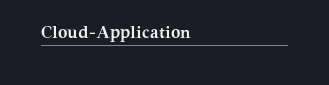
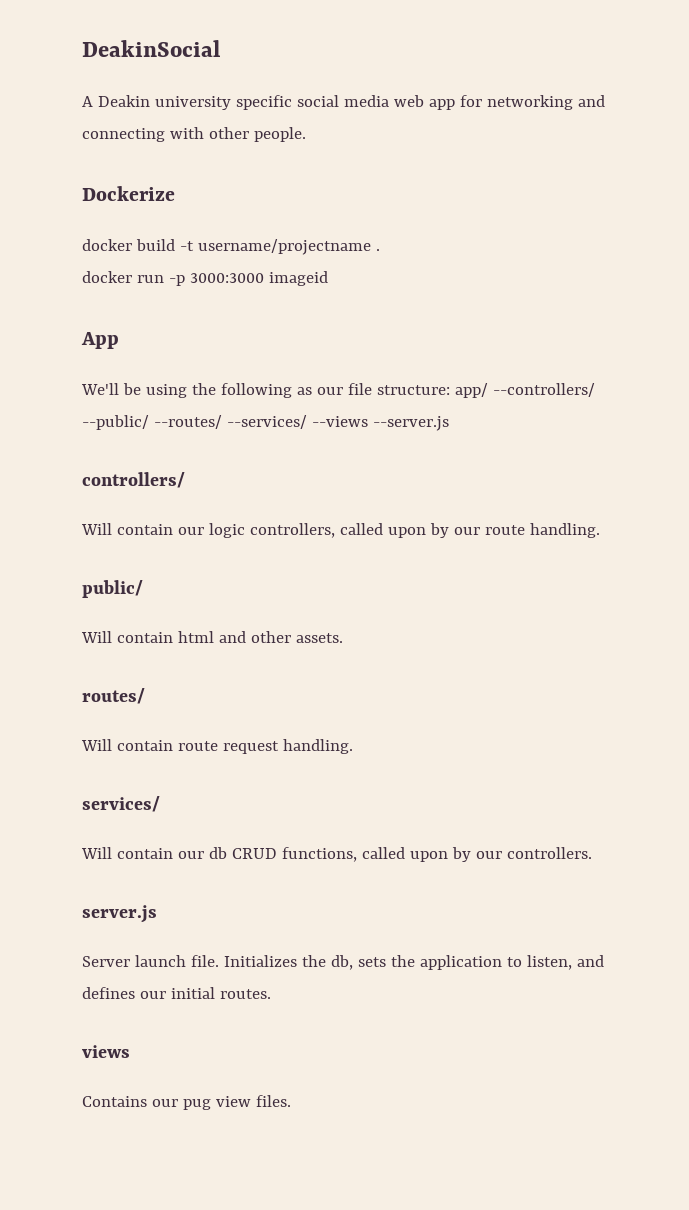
[41,25,191,42] Cloud-Application -> [82,40,220,57] [82,95,605,110] [82,127,306,142] [82,186,175,201] [82,239,380,255] [82,271,328,286] [81,332,119,349] [81,383,595,398] [82,415,449,431] [82,472,185,488] [81,523,600,538] [82,580,143,598] [81,631,343,643] [82,688,145,704] [81,739,353,754] [82,796,160,812] [81,847,592,862] [82,905,157,923] [82,955,604,970] [82,987,271,999] [82,1045,130,1058] [82,1095,291,1110] DeakinSocial // A Deakin university specific social media web app for networking and connecting with other people. // Dockerize // docker build -t username/projectname . // docker run -p 3000:3000 imageid // App // We'll be using the following as our file structure: app/ --controllers/ --public/ --routes/ --services/ --views --server.js // controllers/ // Will contain our logic controllers, called upon by our route handling. // public/ // Will contain html and other assets. // routes/ // Will contain route request handling. // services/ // Will contain our db CRUD functions, called upon by our controllers. // server.js // Server launch file. Initializes the db, sets the application to listen, and defines our initial routes. // views // Contains our pug view files.

